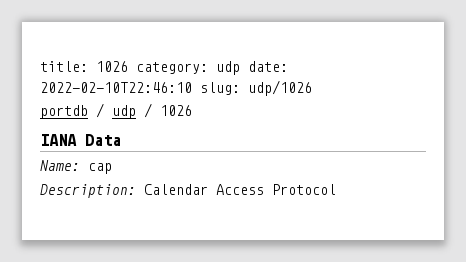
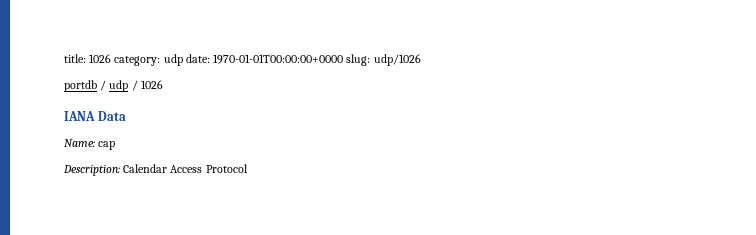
[40,82,192,93] 2022-02-10T22:46:10 -> [213,54,344,64] 1970-01-01T00:00:00+0000

